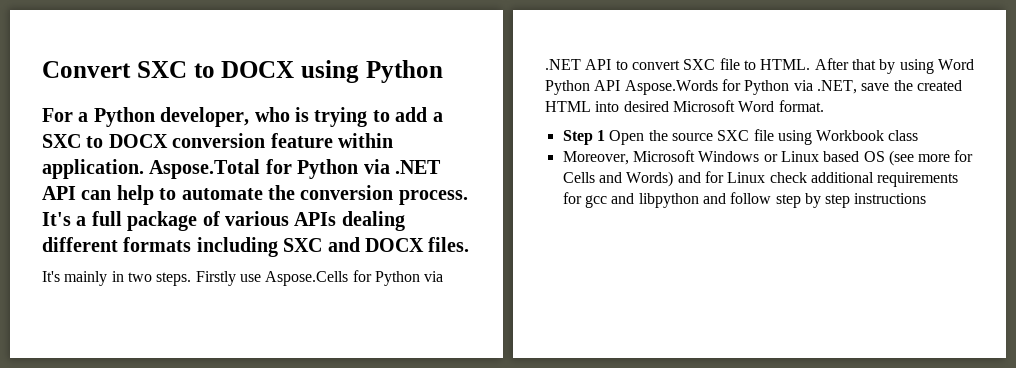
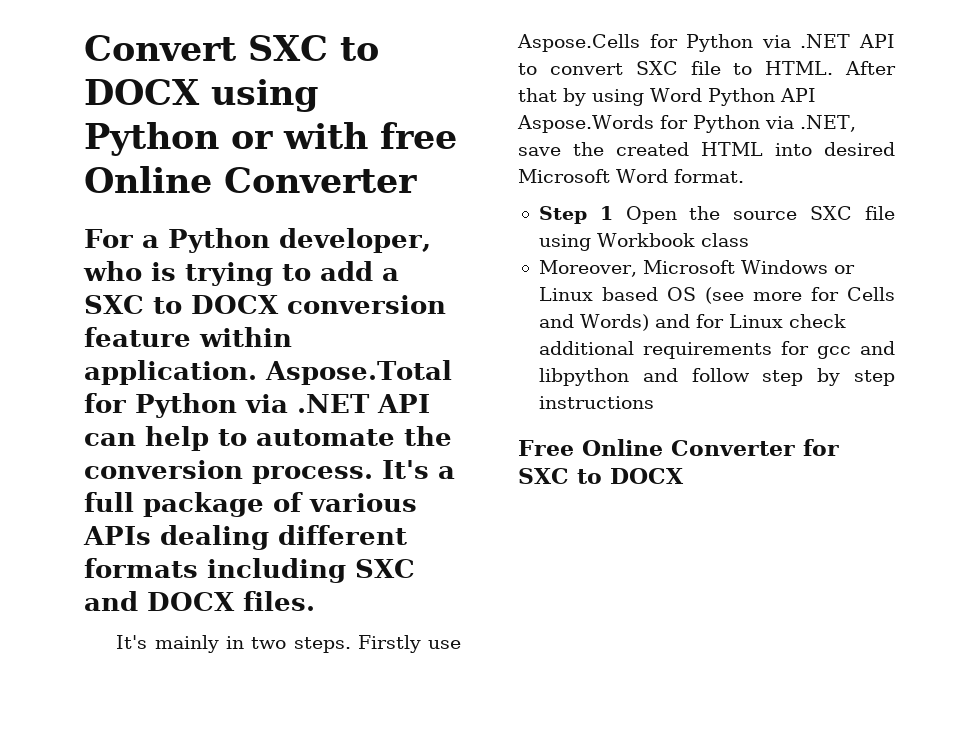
(443, 71) none -> [231,122,457,149] [84,166,417,193] or with free Online Converter
(927, 198) none -> [518,439,839,456] [518,468,684,484] // Free Online Converter for SXC to DOCX

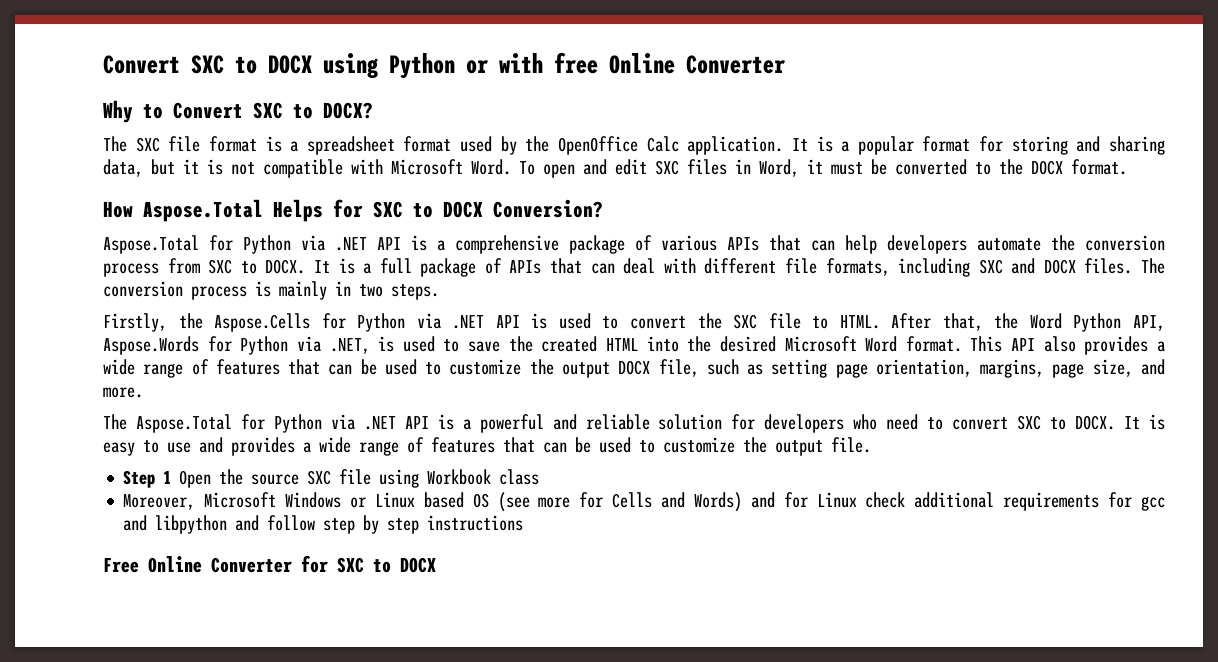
[84,228,431,253] [83,261,399,286] [84,295,446,314] [84,327,292,347] [84,360,452,385] [84,393,430,418] For a Python developer, who is trying to add a SXC to DOCX conversion feature within application. Aspose.Total for Python via .NET API -> [103,100,373,123] [103,136,1165,155] [103,159,1127,178] [103,199,603,222] [103,235,801,254] Why to Convert SXC to DOCX? // The SXC file format is a spreadsheet format used by the OpenOffice Calc application. It is a popular format for storing and sharing data, but it is not compatible with Microsoft Word. To open and edit SXC files in Word, it must be converted to the DOCX format. // How Aspose.Total Helps for SXC to DOCX Conversion? // Aspose.Total for Python via .NET API is a comprehensive package of various APIs that
[218,429,247,446] to -> [887,235,967,254] developers
[252,460,455,484] [84,492,417,517] [83,525,407,550] [84,558,198,578] process. It's a full package of various APIs dealing different formats -> [103,258,890,277] process from SXC to DOCX. It is a full package of APIs that can deal with different file formats,
[116,635,148,649] // It's -> [1141,258,1166,274] [103,281,271,300] The conversion process is
[357,635,461,653] Firstly use -> [103,313,203,332] // Firstly, the
[518,63,623,75] to convert -> [531,313,722,329] is used to convert the
[518,88,644,106] that by using -> [942,313,1019,331] that, the
[779,88,816,102] API -> [1132,315,1165,331] API,
(856, 123) none -> [378,336,460,352] is used to
(812, 149) none -> [687,336,712,352] the
(744, 176) none -> [970,336,1165,355] [103,359,1165,378] [103,387,143,398] [103,414,1165,433] [103,437,871,456] This API also provides a wide range of features that can be used to customize the output DOCX file, such as setting page orientation, margins, page size, and more. // The Aspose.Total for Python via .NET API is a powerful and reliable solution for developers who need to convert SXC to DOCX. It is easy to use and provides a wide range of features that can be used to customize the output file.

